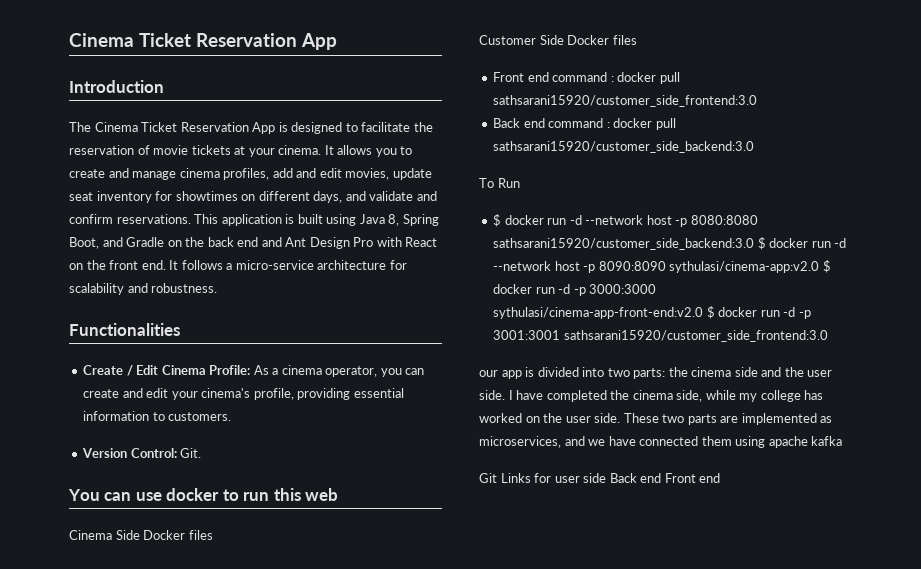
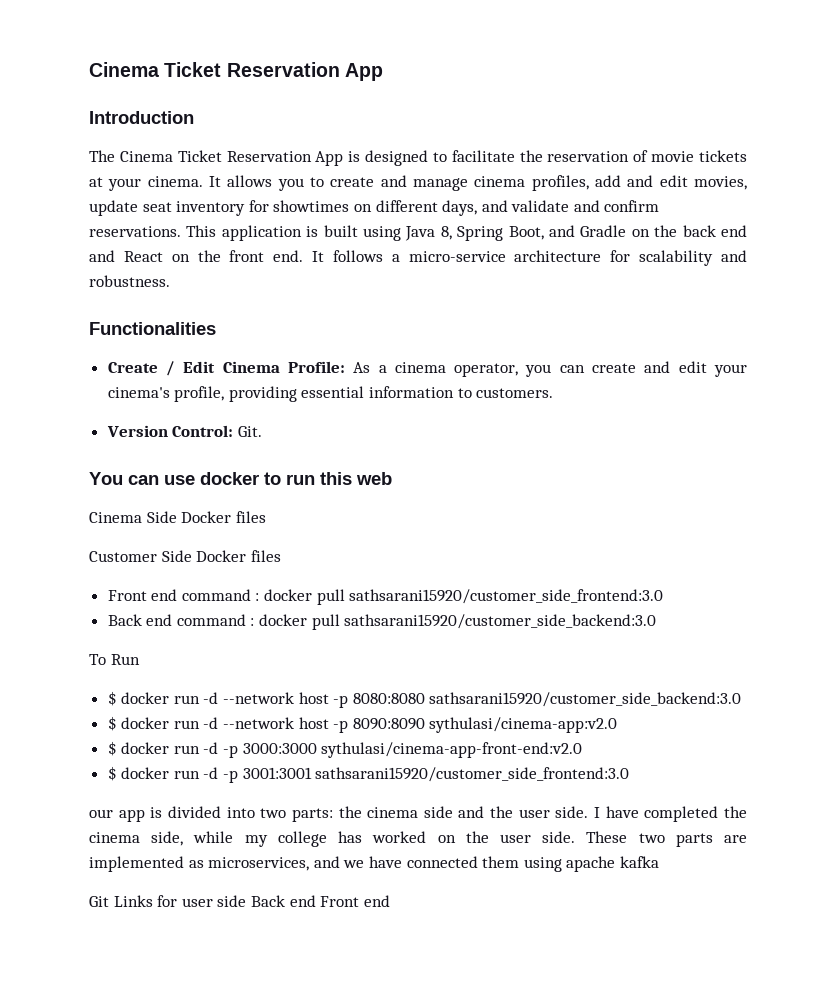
[285,237,402,249] Ant Design Pro with -> (115, 256) none
(755, 244) none -> (742, 699) //
(820, 267) none -> (618, 725) //
(704, 313) none -> (583, 750) //

